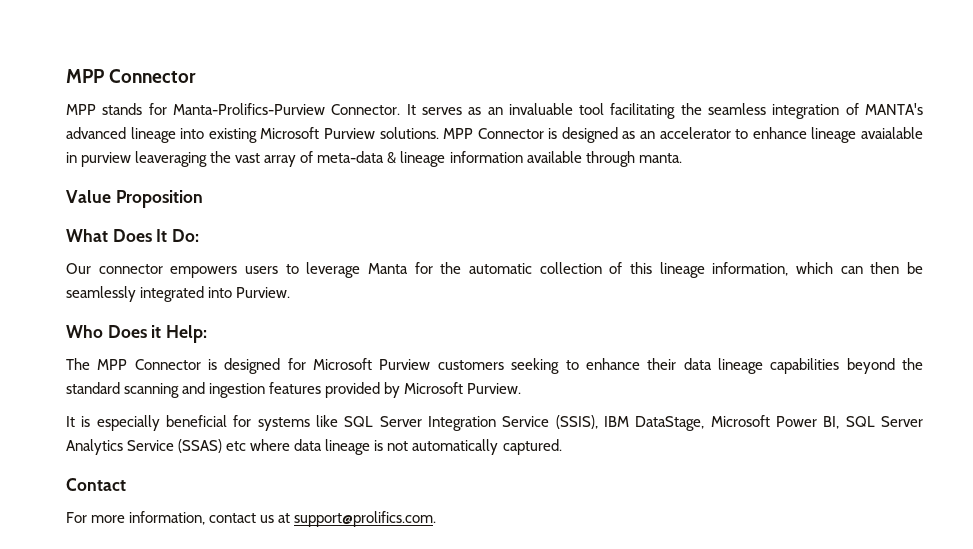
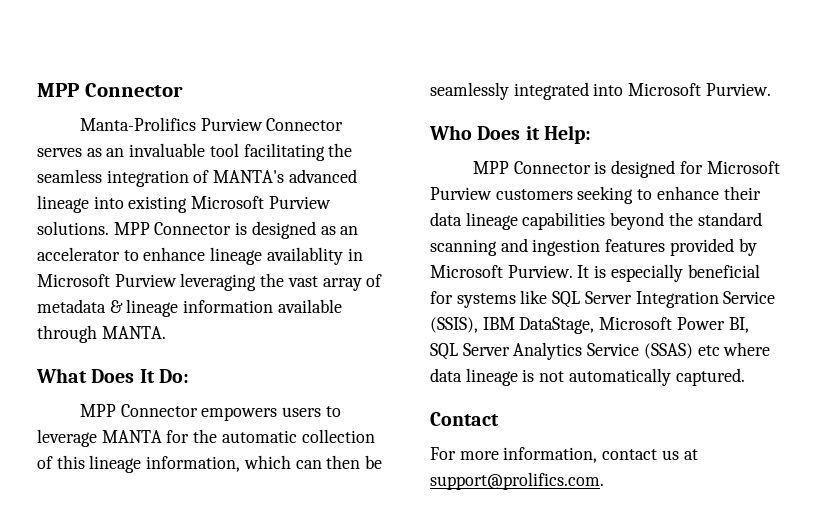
[66,103,416,115] MPP stands for Manta-Prolifics-Purview Connector. It -> [79,117,344,131] Manta-Prolifics Purview Connector
[861,127,924,139] [66,151,208,167] avaialable in purview leaveraging -> [266,247,363,265] [37,273,257,291] availablity in Microsoft Purview leveraging
[317,151,385,163] meta-data -> [37,299,106,313] metadata
[638,153,682,163] [66,190,203,208] manta. // Value Proposition -> [101,326,166,339] MANTA.
[66,263,163,274] Our connector -> [79,404,198,417] MPP Connector
[368,263,408,274] Manta -> [101,430,162,443] MANTA
(233, 292) none -> [628,83,702,96] Microsoft
[66,358,90,370] The -> (591, 134) none
(522, 388) // -> (573, 271) none

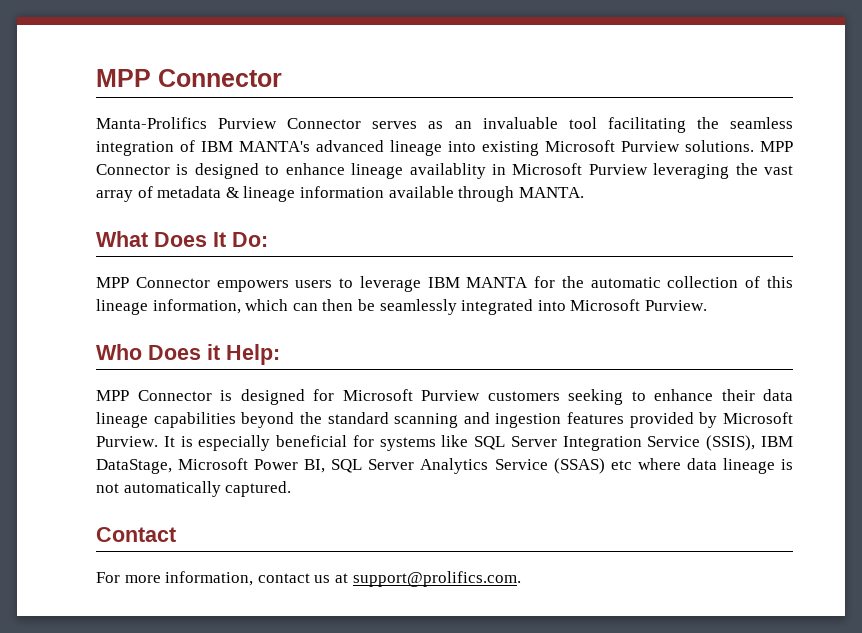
(210, 176) none -> [201,141,233,152] IBM
[320,226,359,235] [37,247,120,261] as an accelerator -> (259, 171) none
(97, 438) none -> [427,277,460,288] IBM

